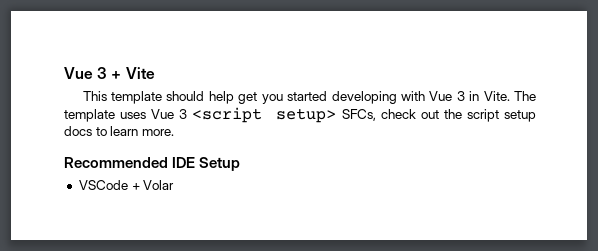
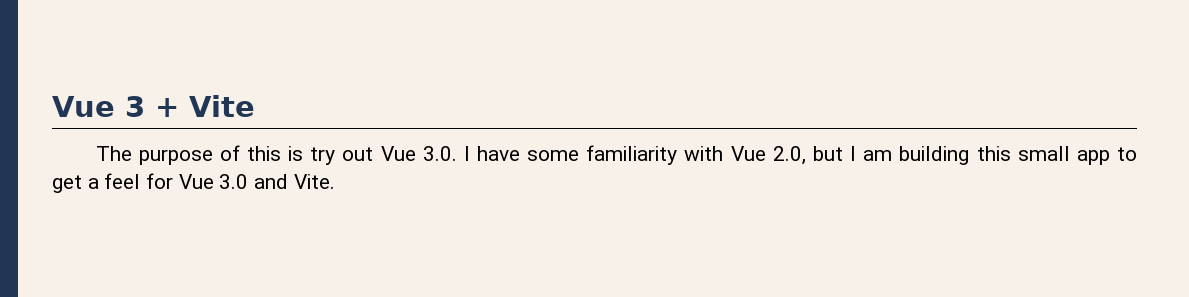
[82,91,536,104] [64,107,537,123] [64,126,174,136] [64,157,241,171] [78,180,175,190] This template should help get you started developing with Vue 3 in Vite. The template uses Vue 3 <script setup> SFCs, check out the script setup docs to learn more. // Recommended IDE Setup // VSCode + Volar -> [95,145,1138,165] [52,173,335,193] The purpose of this is try out Vue 3.0. I have some familiarity with Vue 2.0, but I am building this small app to get a feel for Vue 3.0 and Vite.

